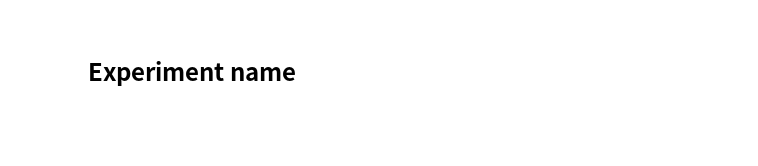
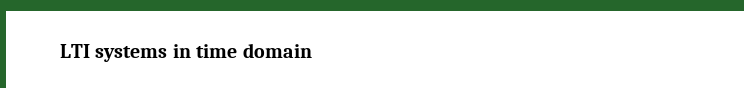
[88,61,297,86] Experiment name -> [60,43,312,62] LTI systems in time domain

